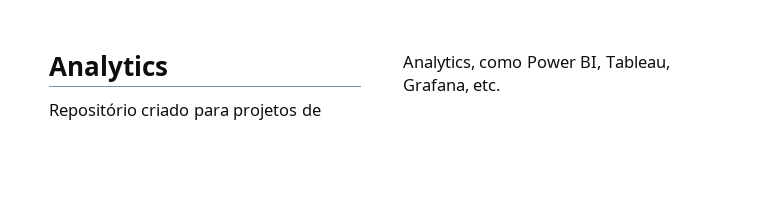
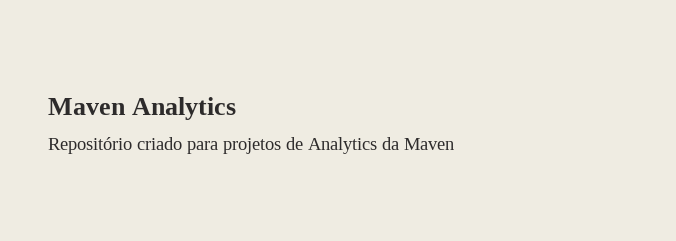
(49, 68) none -> [48,98,126,115] Maven
[403,56,670,72] [403,79,501,93] Analytics, como Power BI, Tableau, Grafana, etc. -> [308,137,454,154] Analytics da Maven

